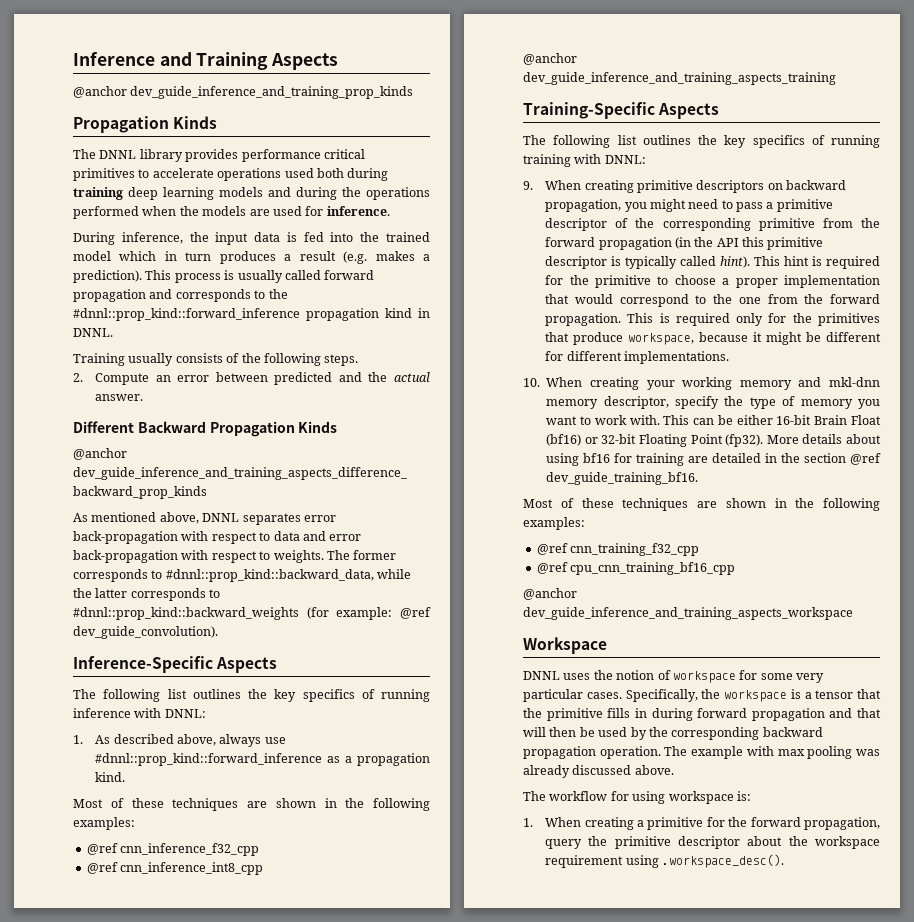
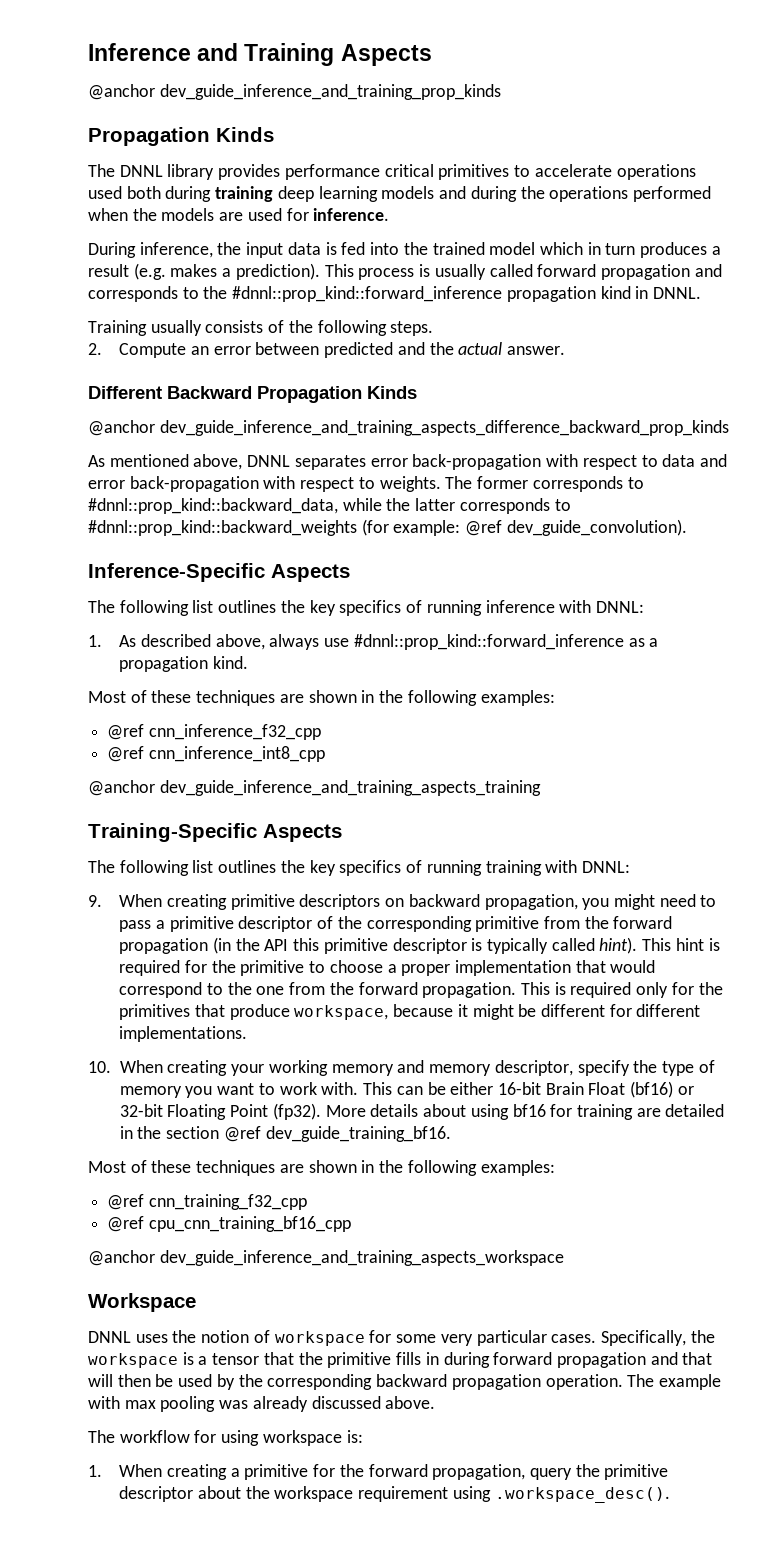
[829,377,880,387] mkl-dnn -> (425, 1066) none

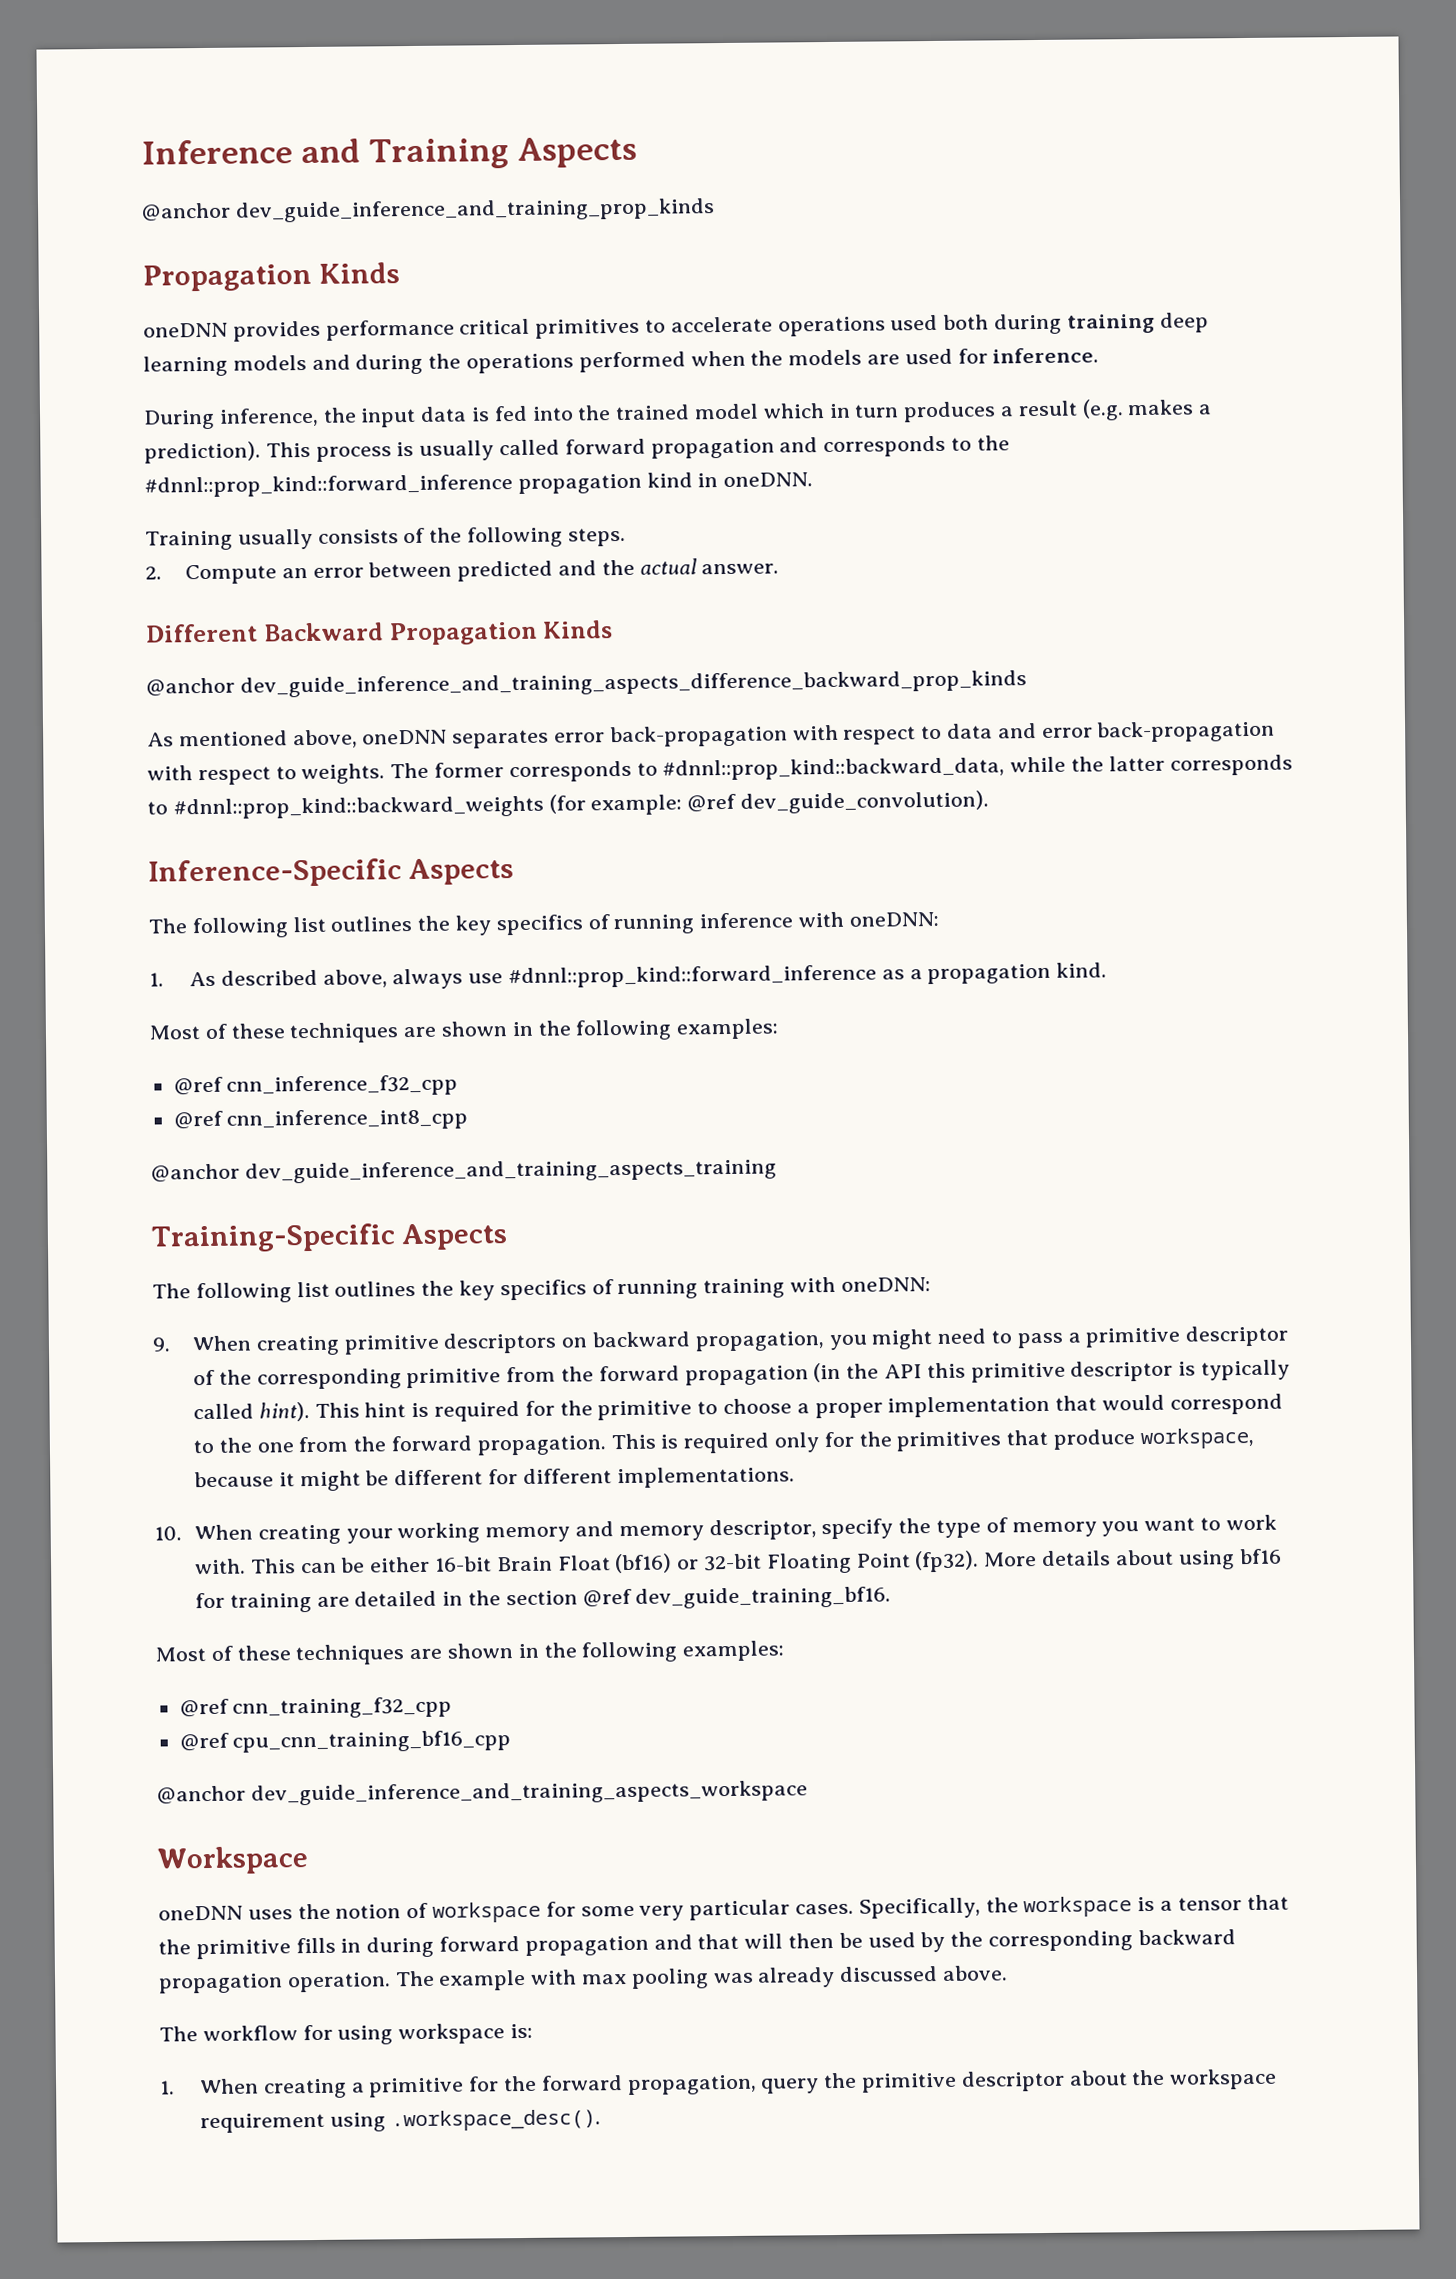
[88,164,215,180] The DNNL library -> [143,322,228,338] oneDNN
[653,287,702,299] DNNL. -> [723,472,814,488] oneDNN.
[247,455,291,467] DNNL -> [362,729,448,745] oneDNN
[595,601,644,613] DNNL: -> [848,911,939,927] oneDNN:
[581,861,630,873] DNNL: -> [840,1277,931,1292] oneDNN:
[88,1331,131,1343] DNNL -> [158,1905,243,1921] oneDNN

